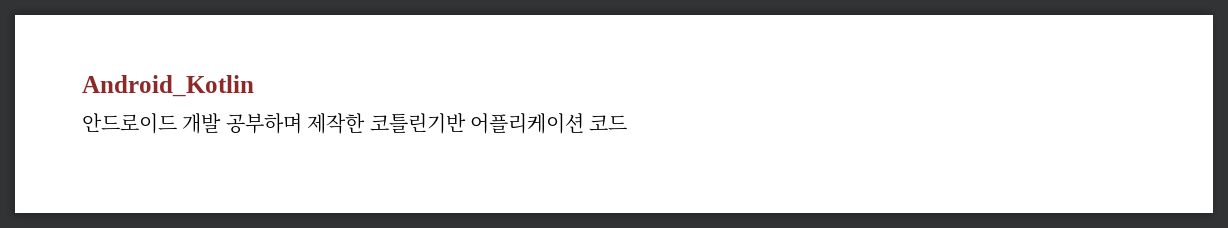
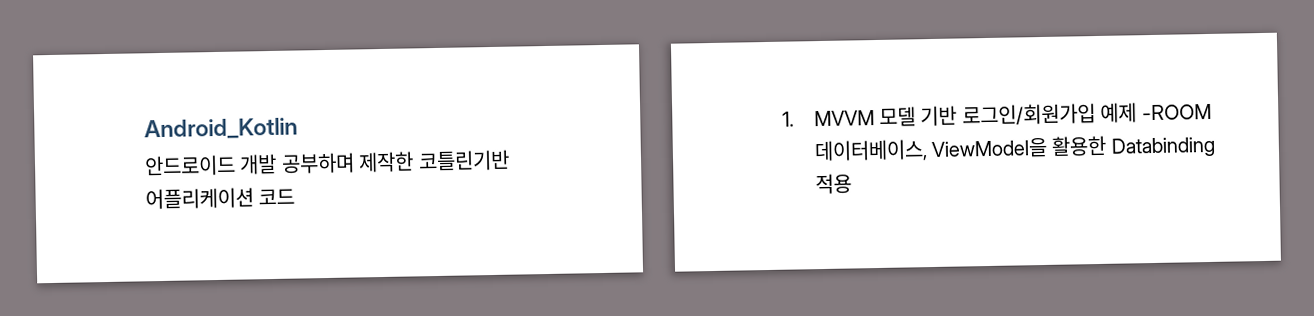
(628, 123) none -> [782,102,1212,127] [813,135,1216,163] [814,173,852,195] // 1. MVVM 모델 기반 로그인/회원가입 예제 -ROOM 데이터베이스, ViewModel을 활용한 Databinding 적용

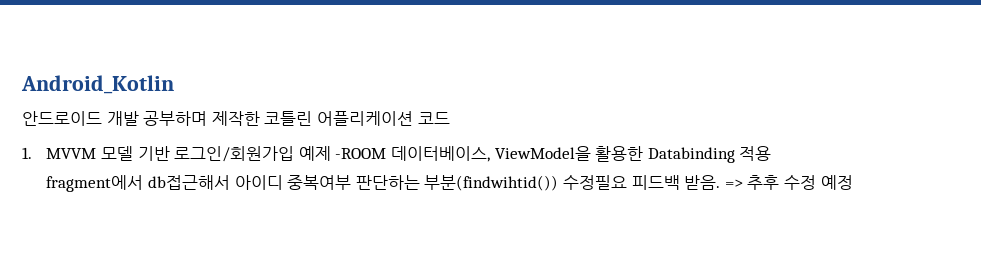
[417,149,510,172] 코틀린기반 -> [264,111,313,126] 코틀린
(852, 184) none -> [46,175,853,192] // fragment에서 db접근해서 아이디 중복여부 판단하는 부분(findwihtid()) 수정필요 피드백 받음. => 추후 수정 예정

